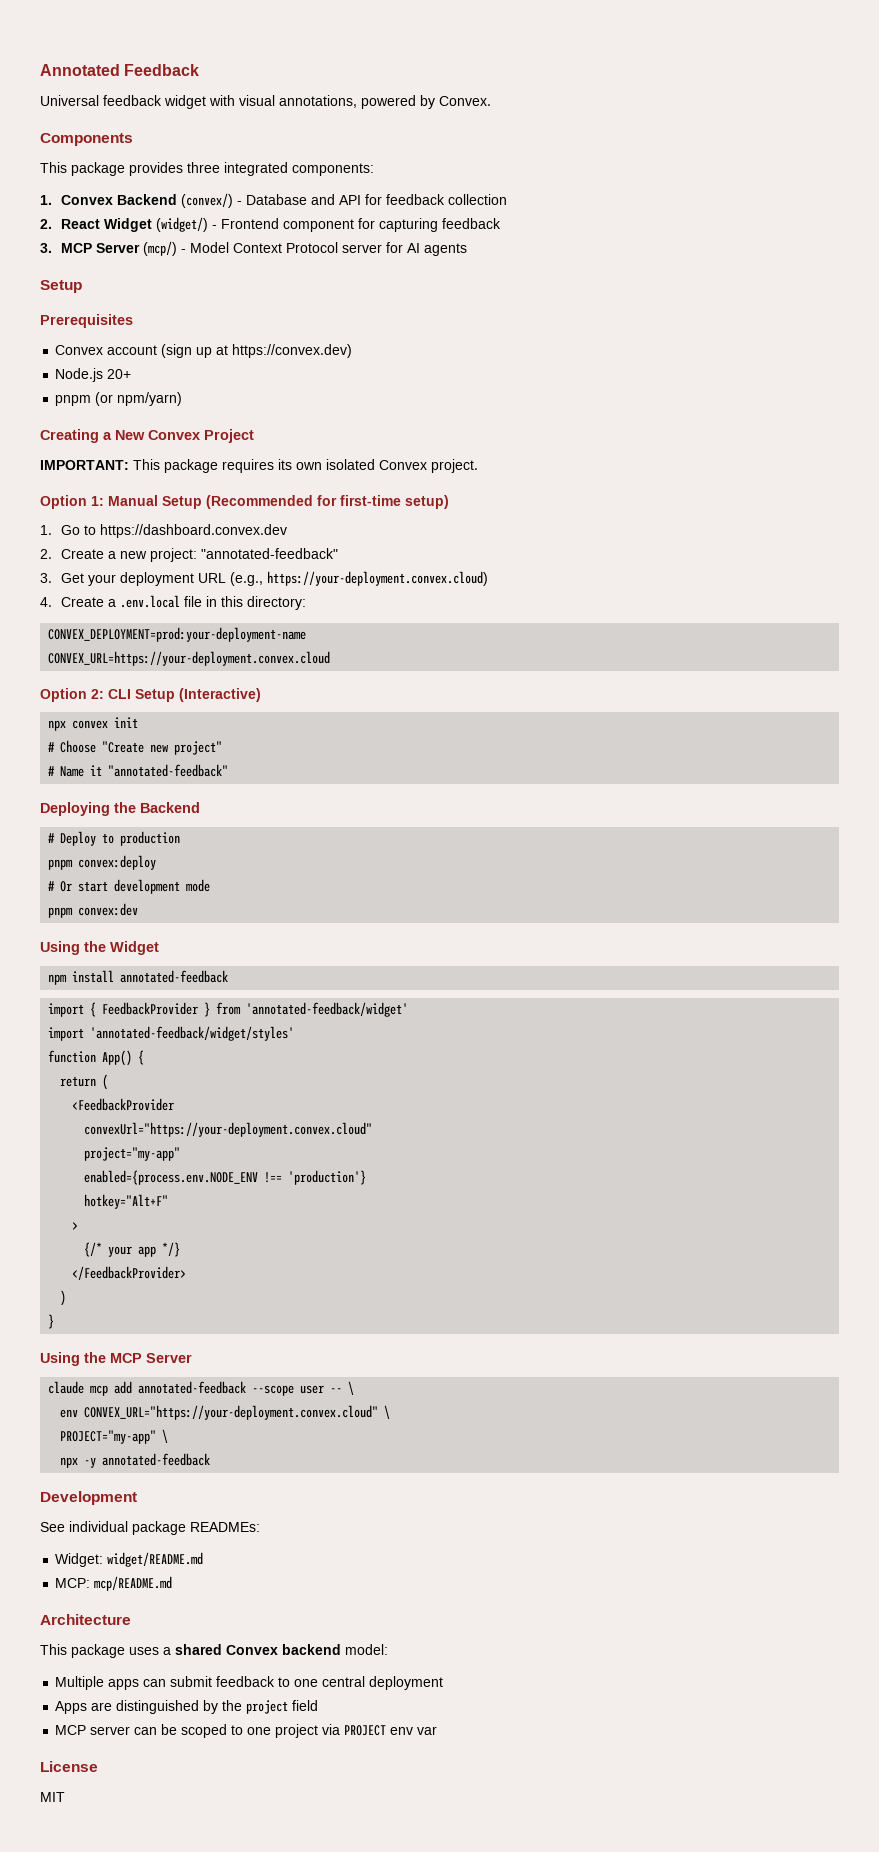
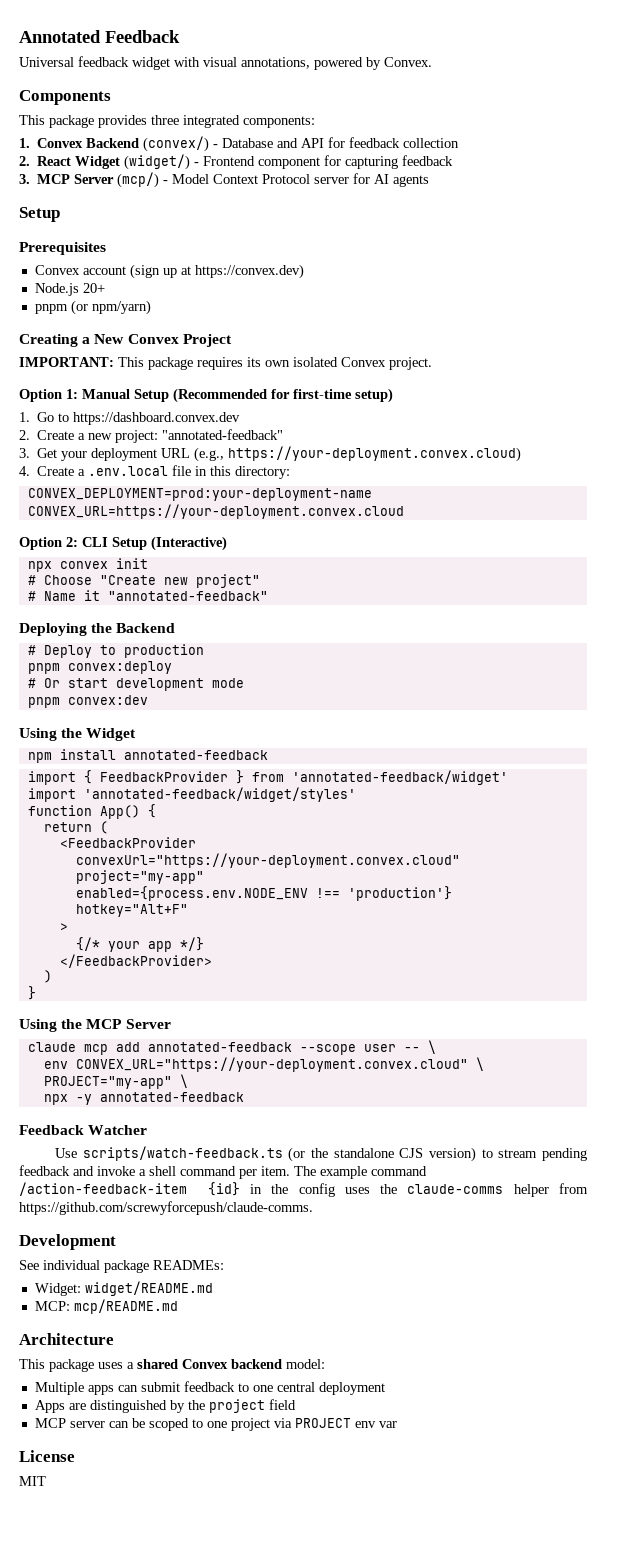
(211, 1459) none -> [19,1125,148,1135] [54,1146,588,1162] [19,1165,427,1179] [19,1182,588,1197] [19,1201,313,1215] // Feedback Watcher // Use scripts/watch-feedback.ts (or the standalone CJS version) to stream pending feedback and invoke a shell command per item. The example command /action-feedback-item {id} in the config uses the claude-comms helper from https://github.com/screwyforcepush/claude-comms.

